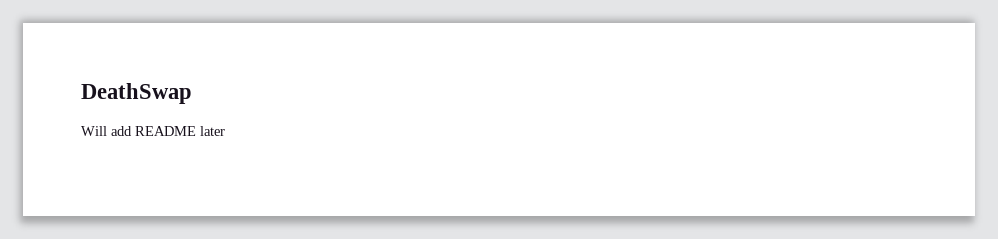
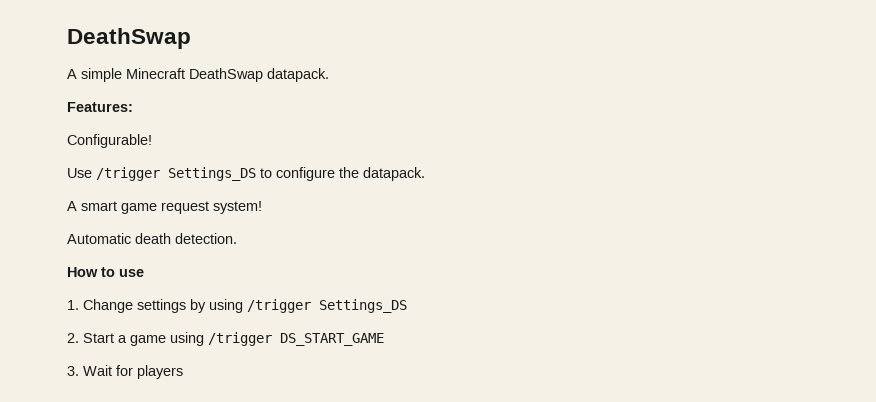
[81,126,225,136] Will add README later -> [67,68,329,82] [67,102,133,112] [67,134,152,148] [67,167,425,181] [67,201,262,214] [67,233,237,244] [67,267,144,277] [67,299,407,313] [67,332,384,346] [67,365,183,379] A simple Minecraft DeathSwap datapack. // Features: // Configurable! // Use /trigger Settings_DS to configure the datapack. // A smart game request system! // Automatic death detection. // How to use // 1. Change settings by using /trigger Settings_DS // 2. Start a game using /trigger DS_START_GAME // 3. Wait for players

